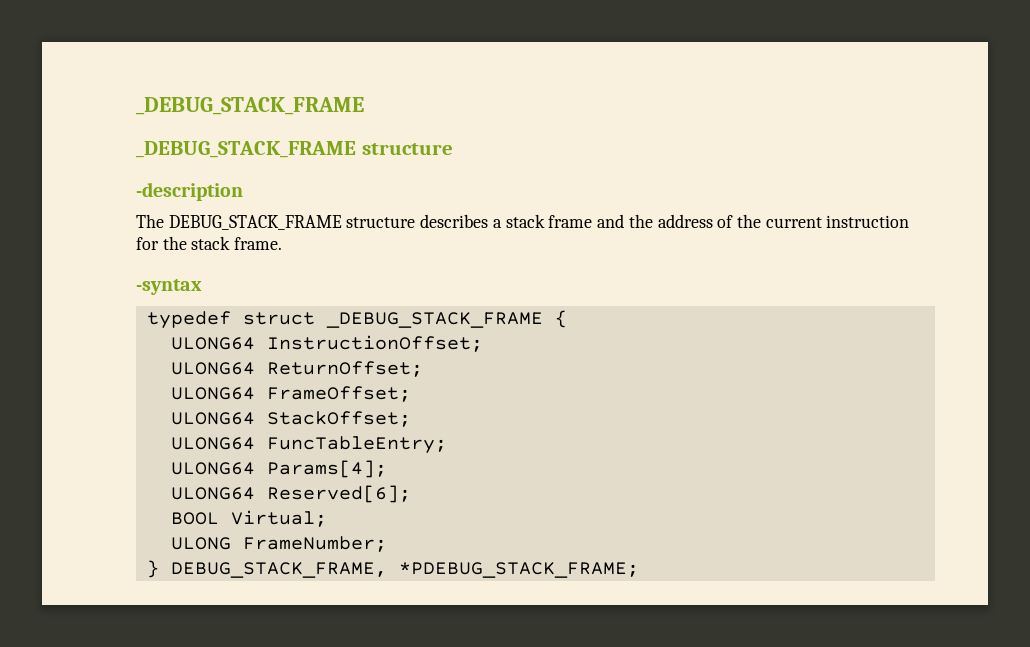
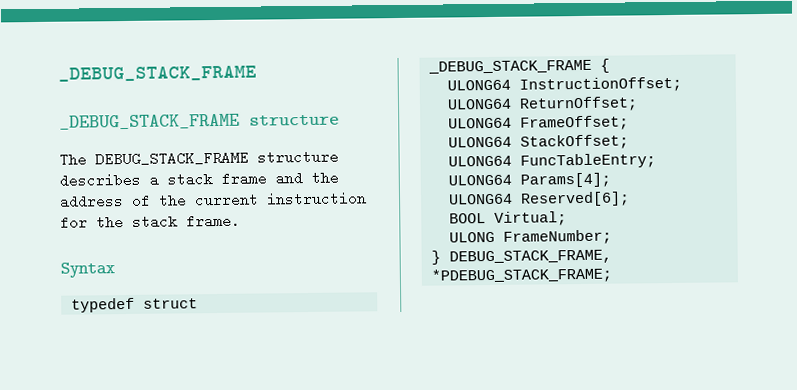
[136,182,243,201] // -description -> (340, 120) none
[136,279,202,295] -syntax -> [60,262,115,278] Syntax

